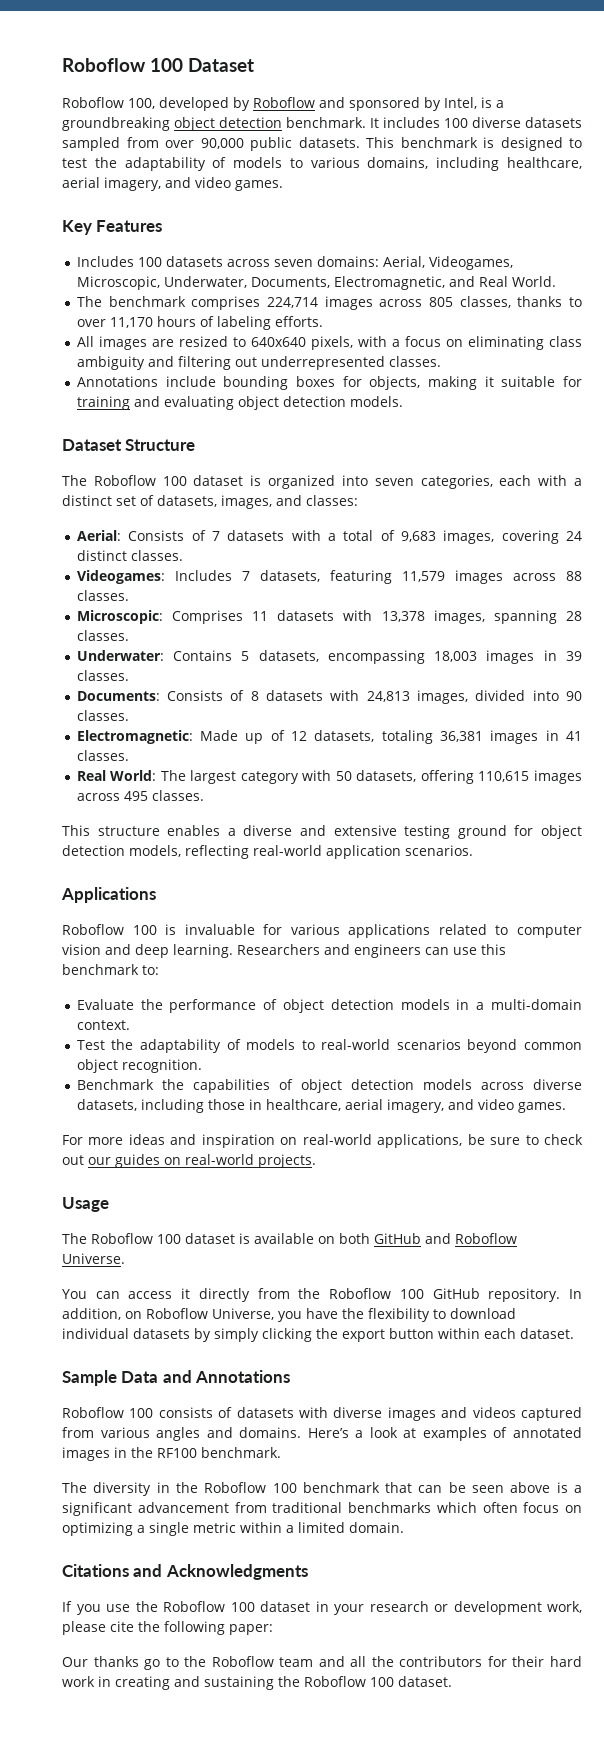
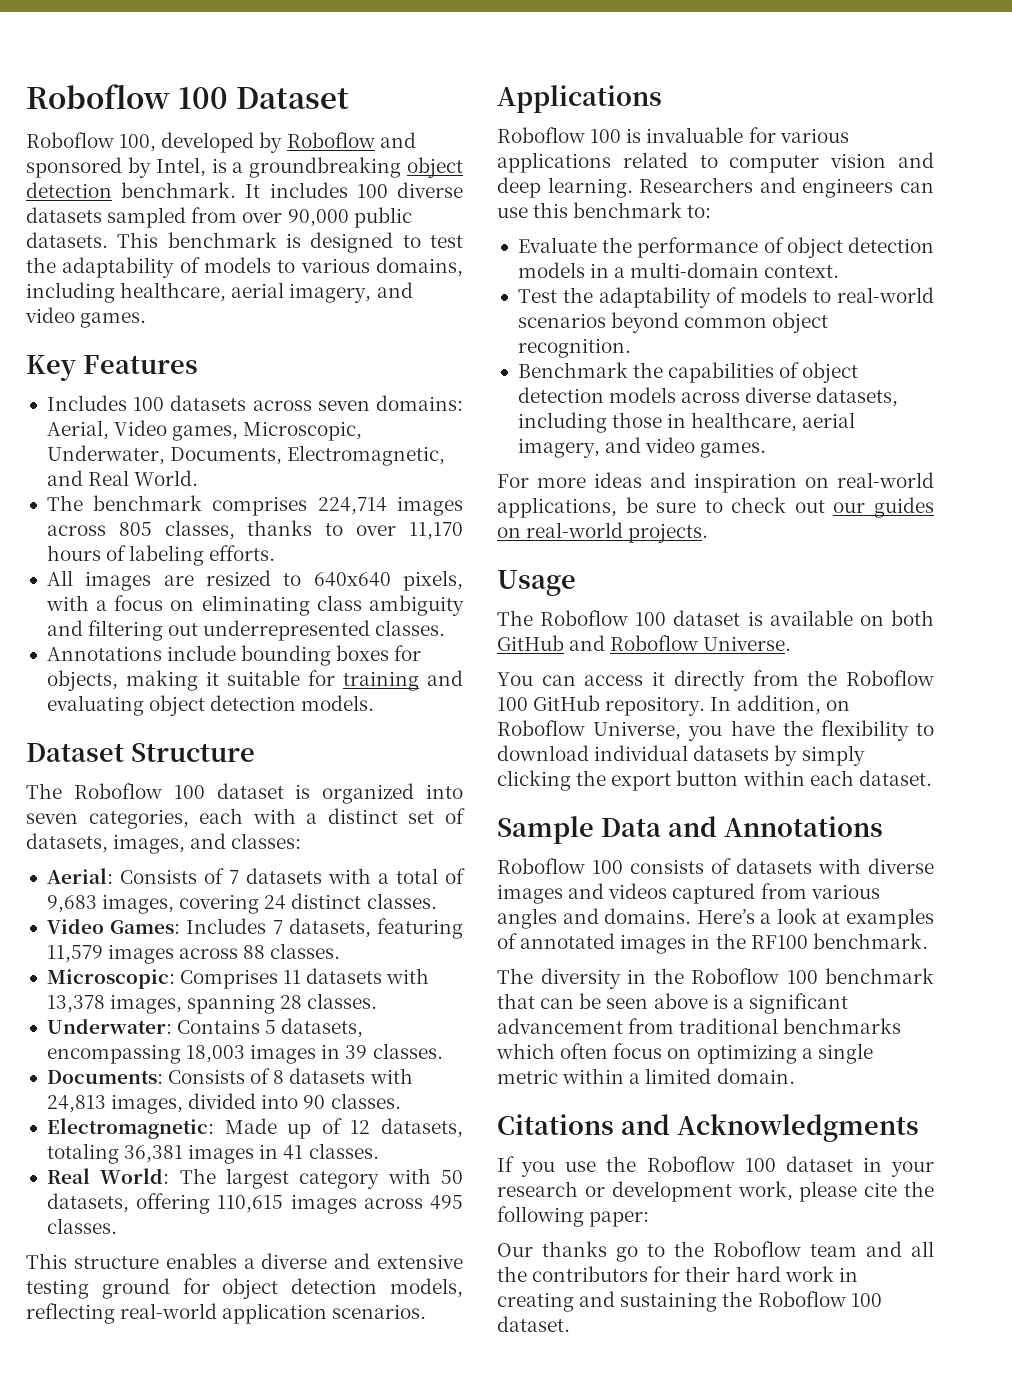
[428,256,513,270] Videogames, -> [114,420,239,441] Video games,
[76,570,165,584] Videogames: -> [46,918,181,934] Video Games:

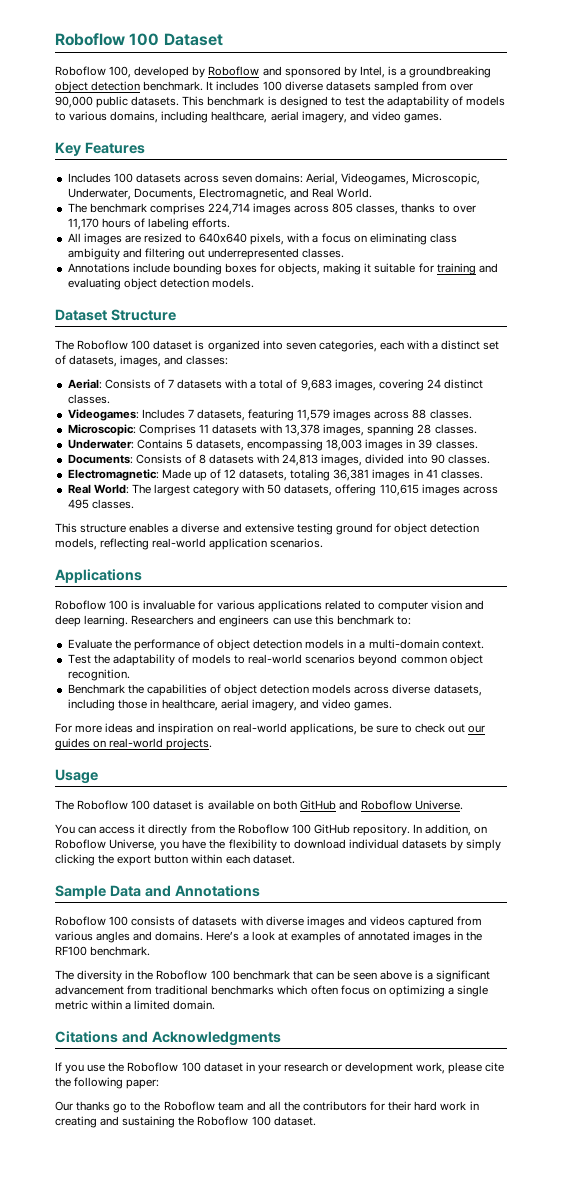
[114,420,239,441] Video games, -> [341,173,410,185] Videogames,
[46,918,181,934] Video Games: -> [67,409,139,421] Videogames:

